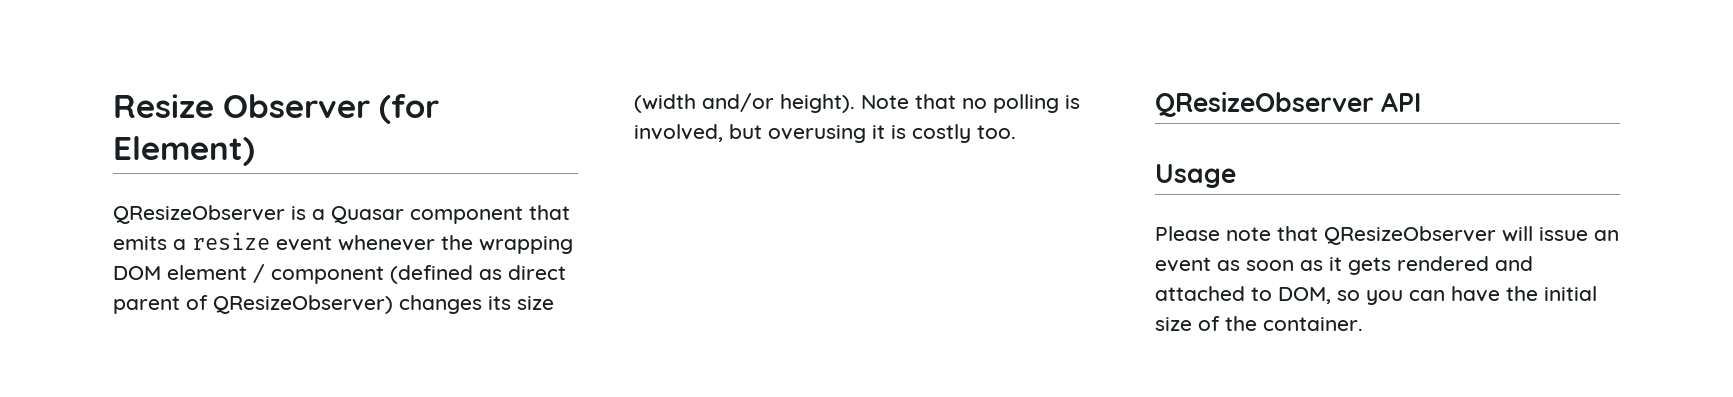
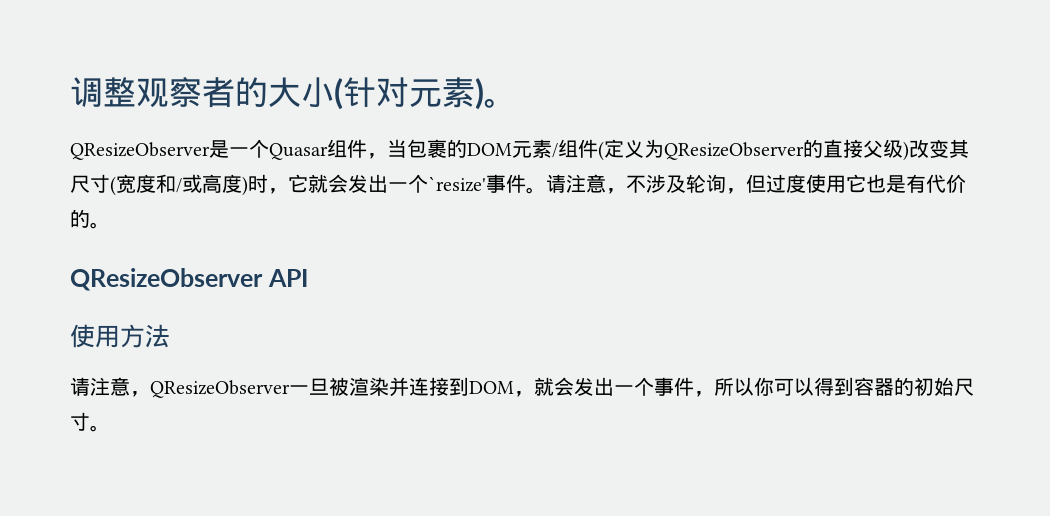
[113,94,439,124] [113,136,255,166] [113,205,570,224] [113,232,573,254] [113,264,566,284] [113,295,554,314] [634,93,1080,113] [634,124,1016,143] [1155,91,1422,117] [1155,164,1236,188] [1155,226,1619,245] [1155,256,1533,275] [1155,286,1597,305] [1155,316,1363,331] Resize Observer (for Element) // QResizeObserver is a Quasar component that emits a resize event whenever the wrapping DOM element / component (defined as direct parent of QResizeObserver) changes its size (width and/or height). Note that no polling is involved, but overusing it is costly too. // QResizeObserver API // Usage // Please note that QResizeObserver will issue an event as soon as it gets rendered and attached to DOM, so you can have the initial size of the container. -> [70,77,517,110] [70,139,969,161] [70,174,966,196] [70,209,110,229] [70,268,308,291] [70,324,170,348] [70,377,974,398] [70,412,110,432] 调整观察者的大小(针对元素)。 // QResizeObserver是一个Quasar组件，当包裹的DOM元素/组件(定义为QResizeObserver的直接父级)改变其尺寸(宽度和/或高度)时，它就会发出一个`resize'事件。请注意，不涉及轮询，但过度使用它也是有代价的。 // QResizeObserver API // 使用方法 // 请注意，QResizeObserver一旦被渲染并连接到DOM，就会发出一个事件，所以你可以得到容器的初始尺寸。

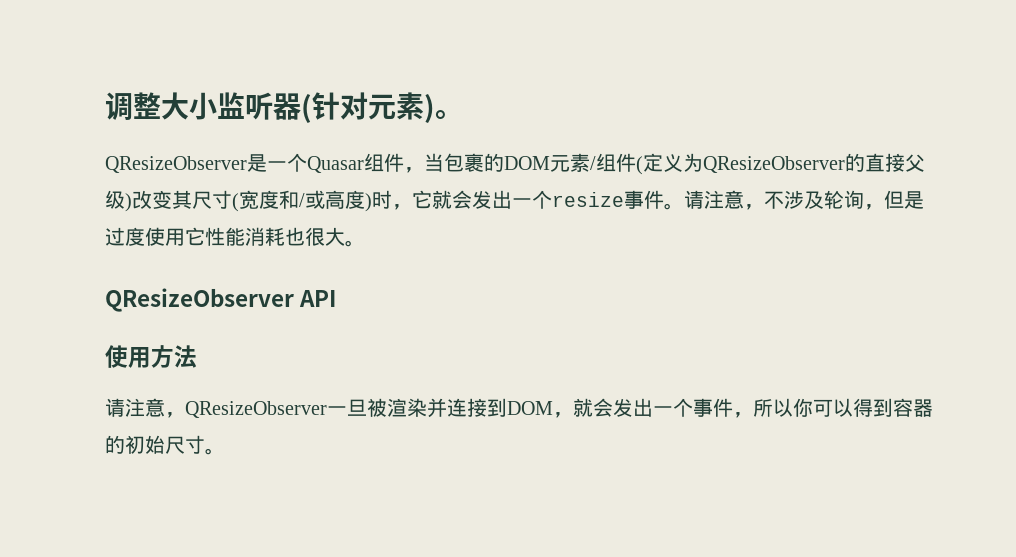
[136,77,334,108] 观察者的大小 -> [161,92,301,120] 大小监听器
[428,176,486,192] `resize' -> [552,192,624,207] resize
(766, 183) none -> [904,191,924,209] 是
[866,174,966,193] [70,209,90,228] 也是有代价的 -> [205,227,345,246] 性能消耗也很大

